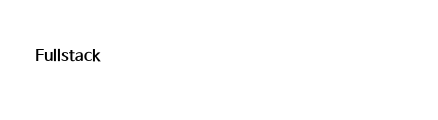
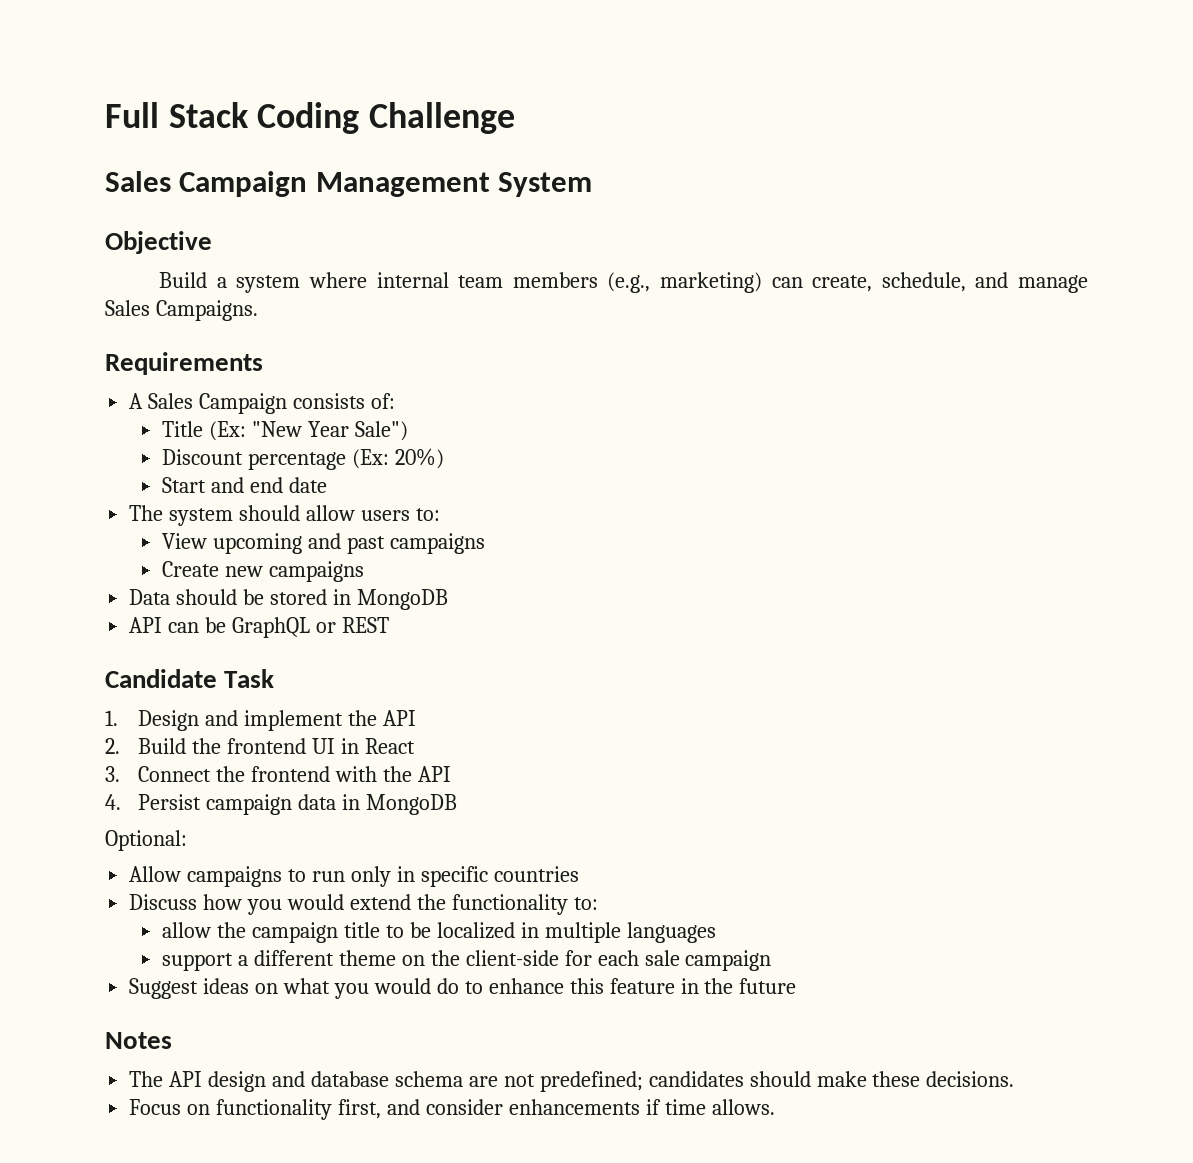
[35,48,101,62] Fullstack -> [105,102,516,134] [105,171,593,197] [105,231,212,254] [159,272,1088,293] [105,300,258,321] [105,352,263,375] [129,393,395,414] [162,421,408,441] [162,448,444,470] [162,477,327,493] [129,505,440,526] [162,533,485,554] [162,561,364,582] [129,589,448,610] [129,617,389,638] [105,669,275,688] [105,710,416,731] [105,738,415,754] [105,766,451,782] [105,794,457,815] [105,830,187,851] [129,866,579,887] [129,894,598,915] [162,922,716,943] [162,950,772,971] [129,978,797,999] [105,1032,172,1049] [129,1071,1015,1092] [129,1099,775,1120] Full Stack Coding Challenge // Sales Campaign Management System // Objective // Build a system where internal team members (e.g., marketing) can create, schedule, and manage Sales Campaigns. // Requirements // A Sales Campaign consists of: // Title (Ex: "New Year Sale") // Discount percentage (Ex: 20%) // Start and end date // The system should allow users to: // View upcoming and past campaigns // Create new campaigns // Data should be stored in MongoDB // API can be GraphQL or REST // Candidate Task // 1. Design and implement the API // 2. Build the frontend UI in React // 3. Connect the frontend with the API // 4. Persist campaign data in MongoDB // Optional: // Allow campaigns to run only in specific countries // Discuss how you would extend the functionality to: // allow the campaign title to be localized in multiple languages // support a different theme on the client-side for each sale campaign // Suggest ideas on what you would do to enhance this feature in the future // Notes // The API design and database schema are not predefined; candidates should make these decisions. // Focus on functionality first, and consider enhancements if time allows.

